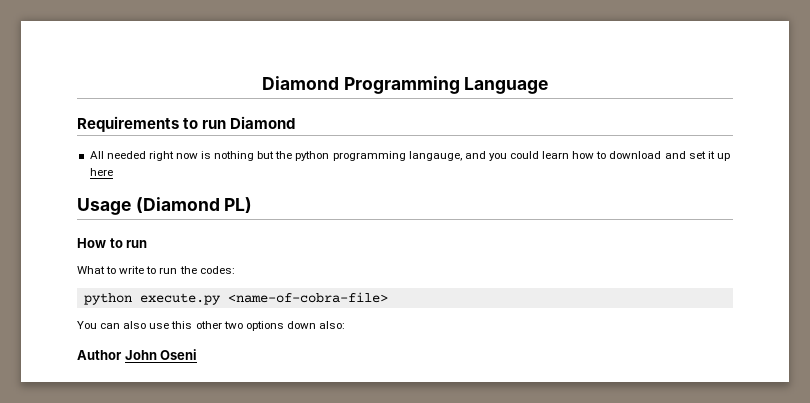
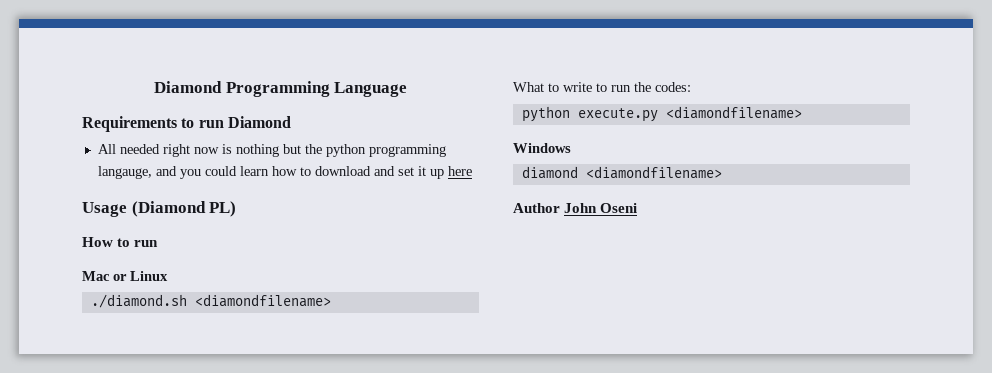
(148, 244) none -> [82,271,168,281] [90,294,331,308] // Mac or Linux // ./diamond.sh <diamondfilename>
[227,292,388,303] [77,321,345,331] <name-of-cobra-file> // You can also use this other two options down also: -> [665,106,802,119] [513,143,571,153] [521,166,722,179] <diamondfilename> // Windows // diamond <diamondfilename>

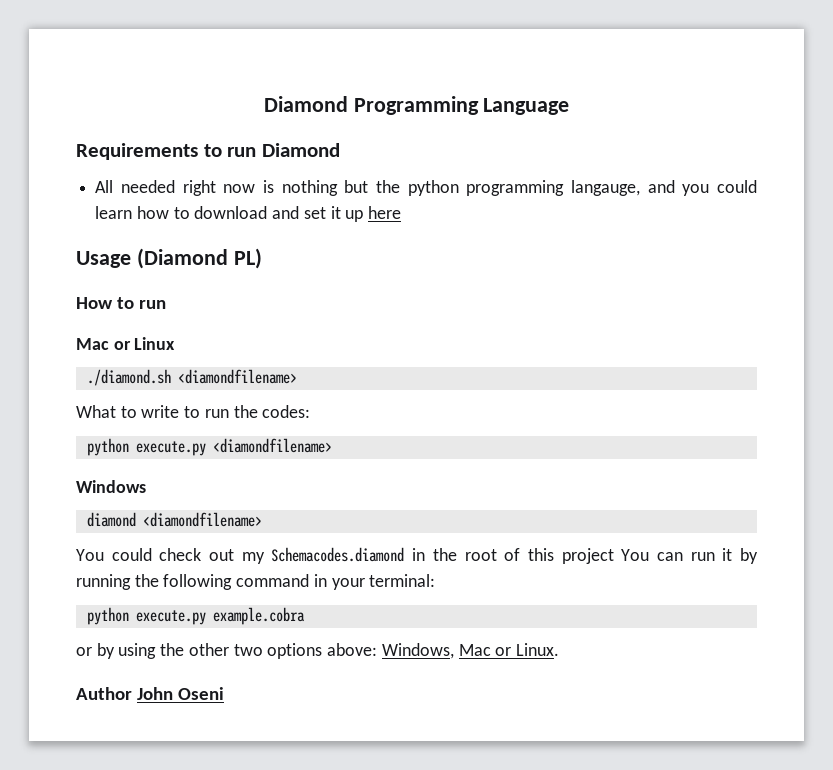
(722, 172) none -> [76,547,758,564] [76,574,436,590] [86,607,305,625] [76,643,559,659] // You could check out my Schemacodes.diamond in the root of this project You can run it by running the following command in your terminal: // python execute.py example.cobra // or by using the other two options above: Windows, Mac or Linux.

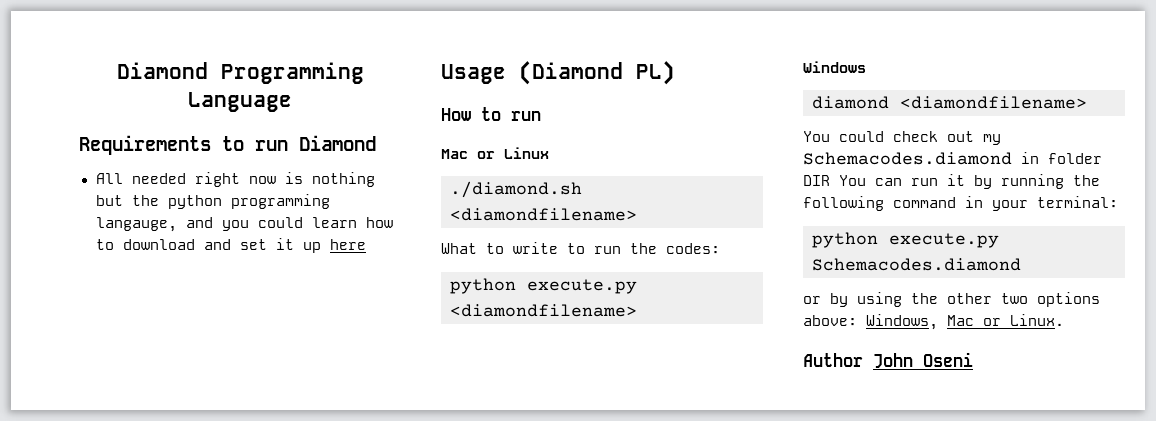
[432,548,614,564] the root of this project -> [1048,153,1102,164] [803,175,830,186] folder DIR
[212,607,305,625] example.cobra -> [812,258,1021,271] Schemacodes.diamond

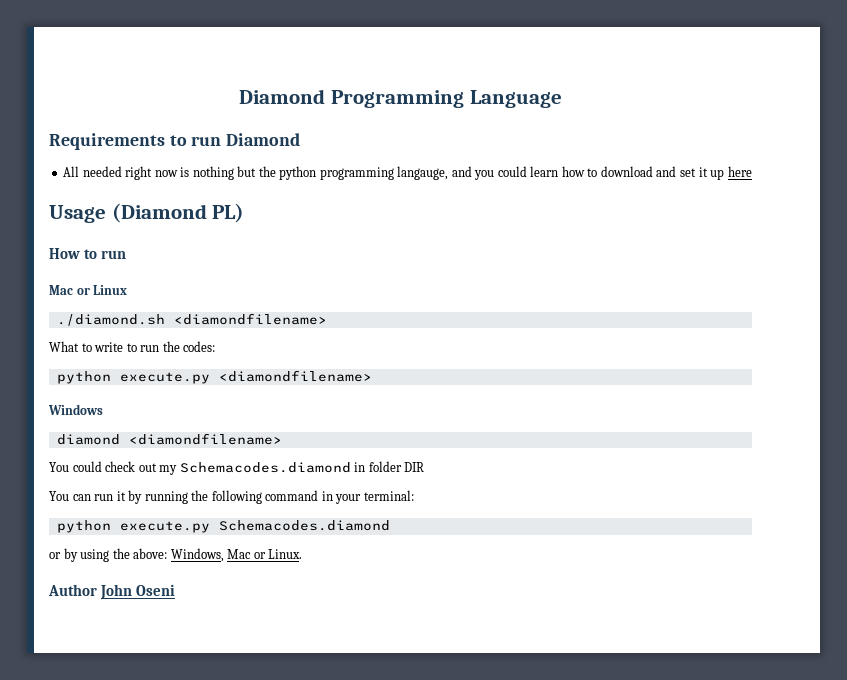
(830, 180) none -> (425, 467) //
[947,292,1100,307] other two options -> (130, 553) none

